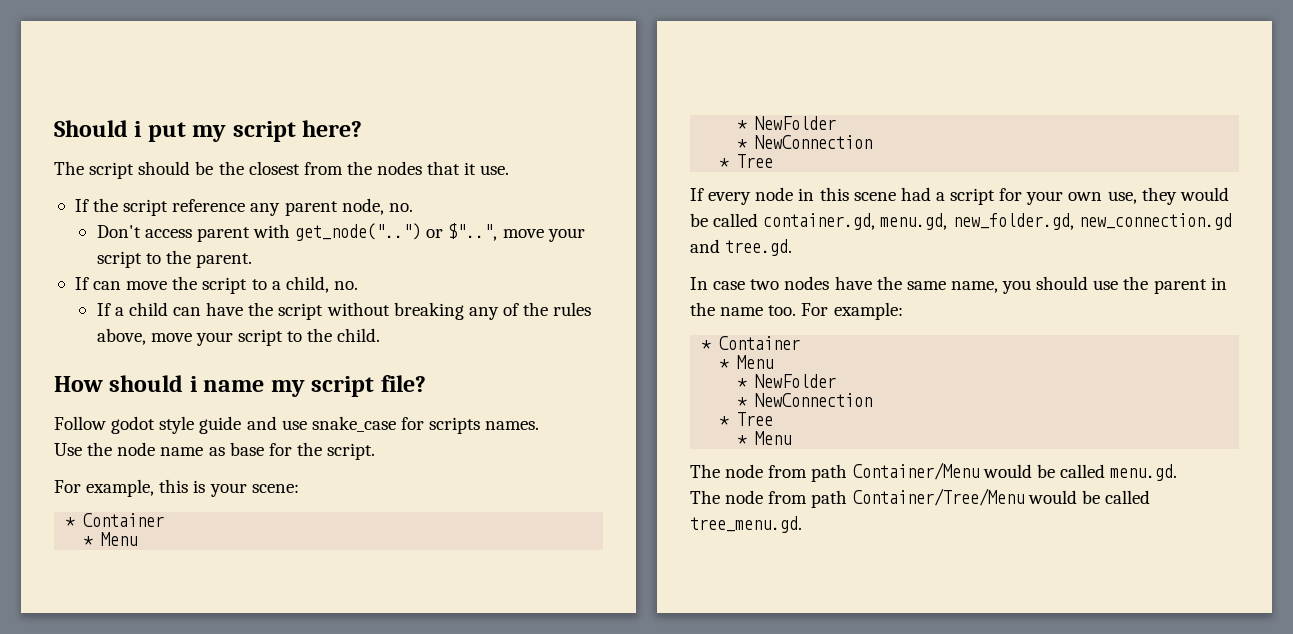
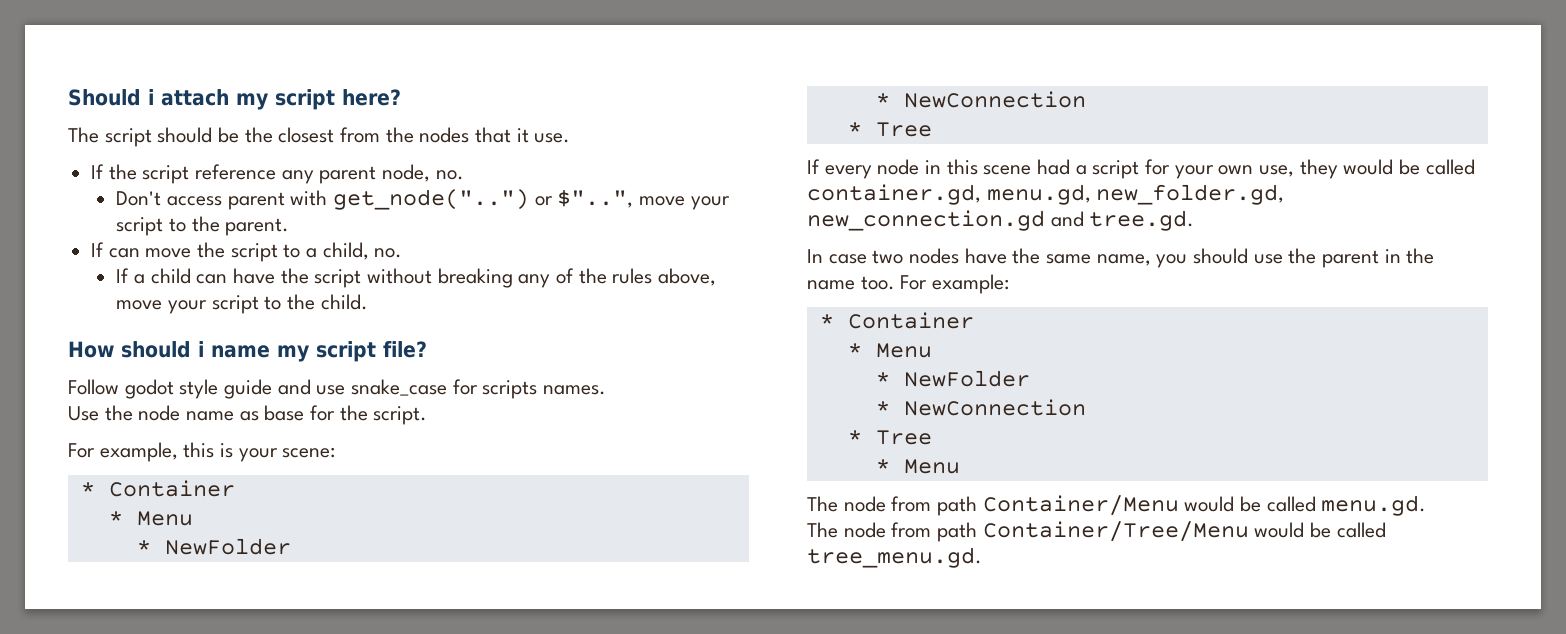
[147,122,186,142] put -> [161,89,229,106] attach

